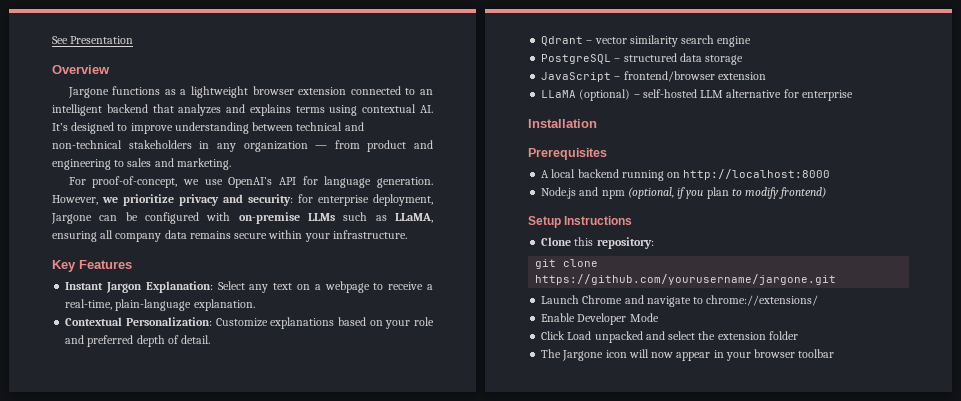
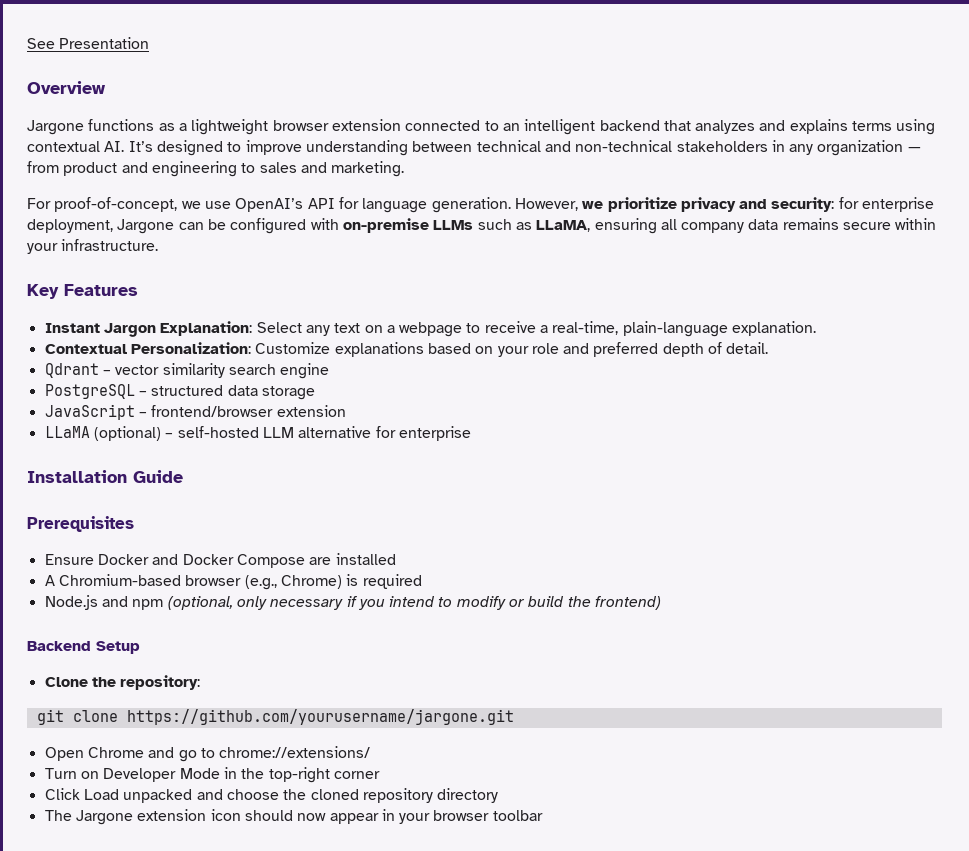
(597, 123) none -> [133,470,183,483] Guide
[541,169,831,181] A local backend running on http://localhost:8000 -> [44,553,396,568] [44,574,422,590] Ensure Docker and Docker Compose are installed // A Chromium-based browser (e.g., Chrome) is required
(674, 193) none -> [236,596,344,610] only necessary
[706,187,729,199] plan -> [389,596,436,607] intend
(780, 193) none -> [509,596,591,607] or build the
(827, 193) none -> [27,641,91,651] Backend
[564,216,633,225] Instructions -> (140, 647) none
[574,237,594,246] this -> [91,677,116,687] the
[541,295,580,304] Launch -> [44,747,84,761] Open
[646,296,691,307] navigate -> [178,750,197,762] go
[541,313,576,322] Enable -> [44,768,99,779] Turn on
(659, 317) none -> [223,767,380,783] in the top-right corner
[668,331,798,340] select the extension folder -> [226,788,499,803] choose the cloned repository directory
[605,349,649,358] icon will -> [137,809,293,821] extension icon should

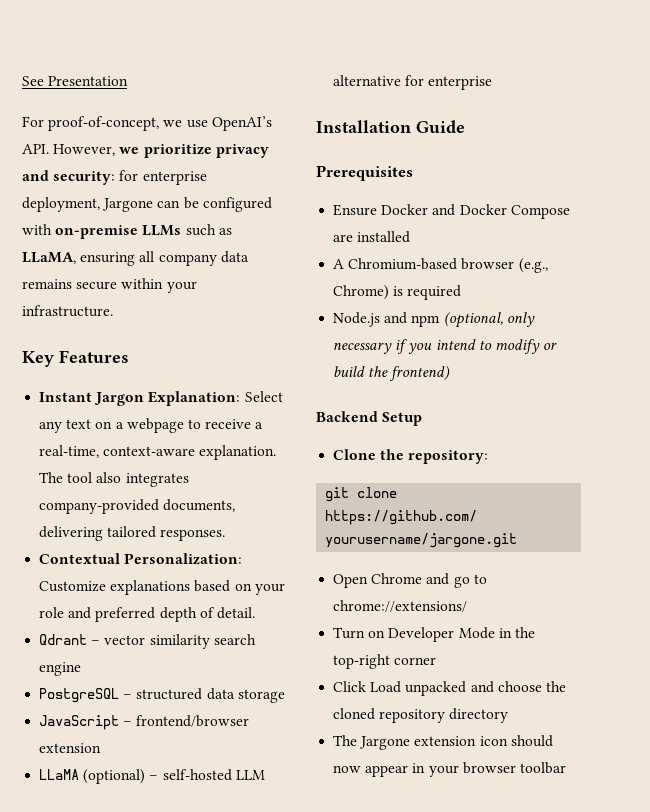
[27,81,106,94] [27,119,936,135] [27,140,921,156] [27,161,405,177] // Overview // Jargone functions as a lightweight browser extension connected to an intelligent backend that analyzes and explains terms using contextual AI. It’s designed to improve understanding between technical and non-technical stakeholders in any organization — from product and engineering to sales and marketing. -> (129, 81) none
[307,197,511,213] API for language generation. -> [22,144,49,154] API.
[622,321,728,337] plain-language -> [103,446,196,456] context-aware
(817, 328) none -> [39,472,189,487] [39,499,236,514] [39,526,226,541] The tool also integrates company-provided documents, delivering tailored responses.

